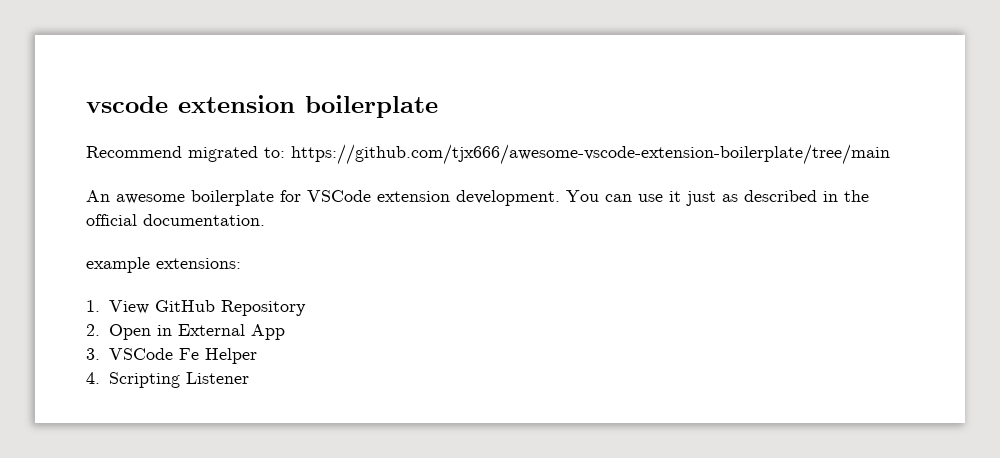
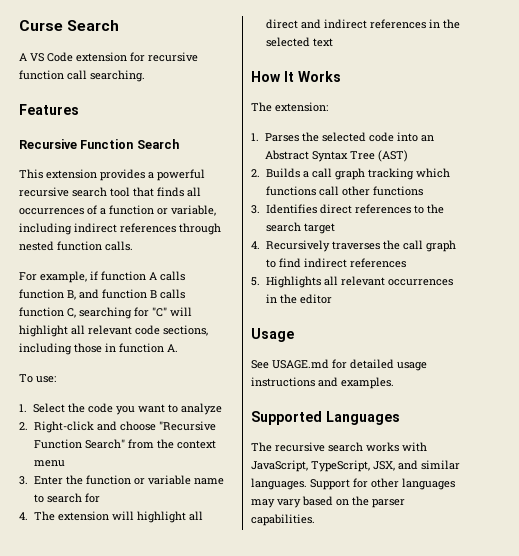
[86,95,438,118] [86,144,890,165] [86,190,869,206] [86,214,265,226] [86,257,241,273] [86,300,306,316] [86,324,285,340] [86,348,257,364] [86,372,249,388] vscode extension boilerplate // Recommend migrated to: https://github.com/tjx666/awesome-vscode-extension-boilerplate/tree/main // An awesome boilerplate for VSCode extension development. You can use it just as described in the official documentation. // example extensions: // 1. View GitHub Repository // 2. Open in External App // 3. VSCode Fe Helper // 4. Scripting Listener -> [19,20,120,31] [19,52,198,62] [19,70,145,82] [19,104,79,115] [19,139,179,149] [19,169,205,181] [19,187,201,197] [19,205,216,216] [19,223,221,235] [19,241,133,251] [19,271,185,283] [19,289,185,300] [19,307,192,319] [19,325,208,337] [19,343,178,355] [19,374,56,383] [19,403,222,415] [19,421,216,433] [33,439,216,449] [33,460,65,467] [19,475,224,485] [33,493,100,503] [19,511,203,523] [265,19,460,29] [265,37,333,47] [251,71,341,82] [251,102,328,112] [251,132,434,142] [264,150,408,162] [251,168,450,180] [265,186,423,196] [251,204,444,214] [265,222,335,234] [251,240,456,252] [265,258,406,268] [251,276,453,288] [265,294,332,304] [251,328,294,342] [251,359,427,371] [251,377,394,389] [251,411,400,425] [251,442,427,452] [251,460,460,472] [251,478,455,490] [251,496,405,508] [251,514,315,526] Curse Search // A VS Code extension for recursive function call searching. // Features // Recursive Function Search // This extension provides a powerful recursive search tool that finds all occurrences of a function or variable, including indirect references through nested function calls. // For example, if function A calls function B, and function B calls function C, searching for "C" will highlight all relevant code sections, including those in function A. // To use: // 1. Select the code you want to analyze // 2. Right-click and choose "Recursive Function Search" from the context menu // 3. Enter the function or variable name to search for // 4. The extension will highlight all direct and indirect references in the selected text // How It Works // The extension: // 1. Parses the selected code into an Abstract Syntax Tree (AST) // 2. Builds a call graph tracking which functions call other functions // 3. Identifies direct references to the search target // 4. Recursively traverses the call graph to find indirect references // 5. Highlights all relevant occurrences in the editor // Usage // See USAGE.md for detailed usage instructions and examples. // Supported Languages // The recursive search works with JavaScript, TypeScript, JSX, and similar languages. Support for other languages may vary based on the parser capabilities.

